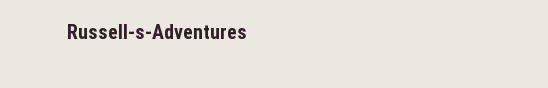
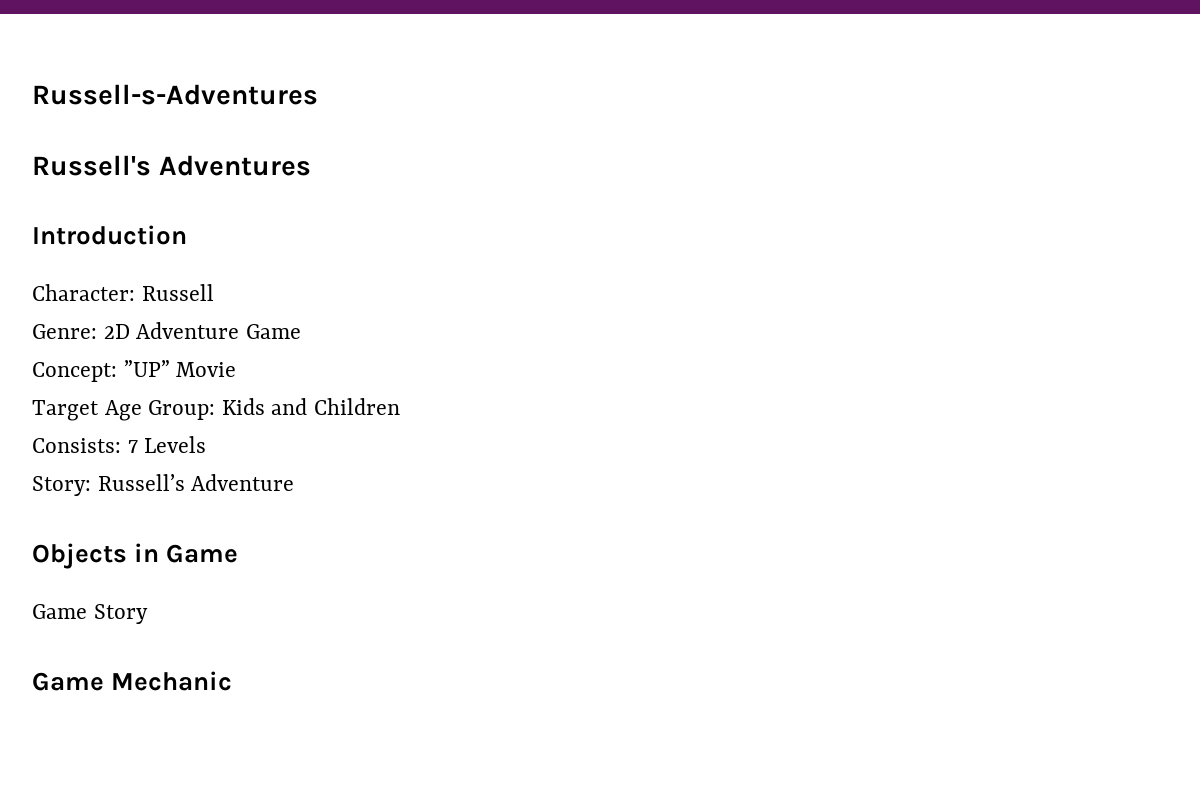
(247, 31) none -> [32,155,311,176] [32,225,187,245] [32,284,214,301] [32,322,301,339] [32,360,237,382] [32,398,401,421] [32,436,207,453] [32,474,295,496] [32,543,239,569] [32,604,148,624] [32,671,233,691] // Russell's Adventures // Introduction // Character: Russell // Genre: 2D Adventure Game // Concept: ”UP” Movie // Target Age Group: Kids and Children // Consists: 7 Levels // Story: Russell’s Adventure // Objects in Game // Game Story // Game Mechanic

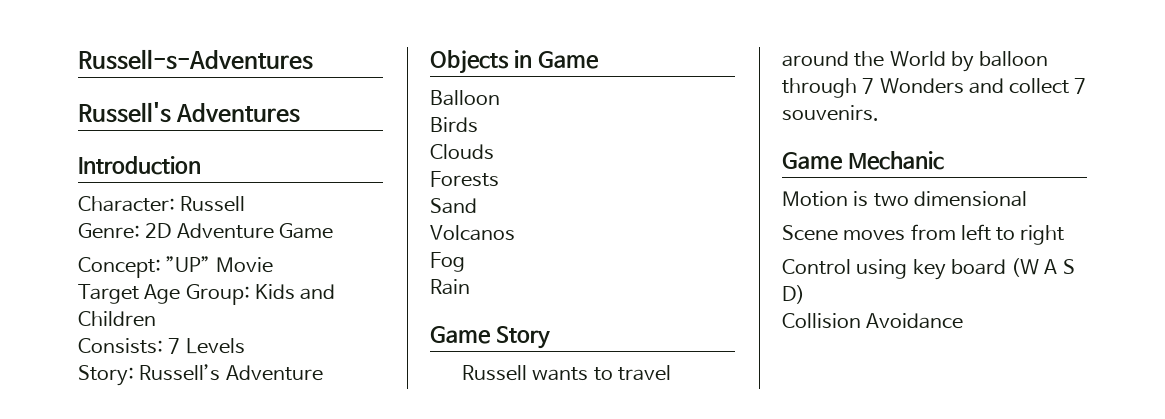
[32,604,148,624] [32,671,233,691] Game Story // Game Mechanic -> [430,90,500,106] [430,117,478,133] [430,144,494,160] [430,171,499,187] [430,198,477,214] [430,225,515,241] [430,252,465,272] [430,279,470,295] [430,326,550,349] [462,365,671,381] [782,51,1049,72] [782,78,1087,98] [782,105,879,121] [782,151,944,170] [782,191,1027,207] [782,224,1065,245] [782,258,1075,280] [782,285,805,304] [782,313,964,329] Balloon // Birds // Clouds // Forests // Sand // Volcanos // Fog // Rain // Game Story // Russell wants to travel around the World by balloon through 7 Wonders and collect 7 souvenirs. // Game Mechanic // Motion is two dimensional // Scene moves from left to right // Control using key board (W A S D) // Collision Avoidance

